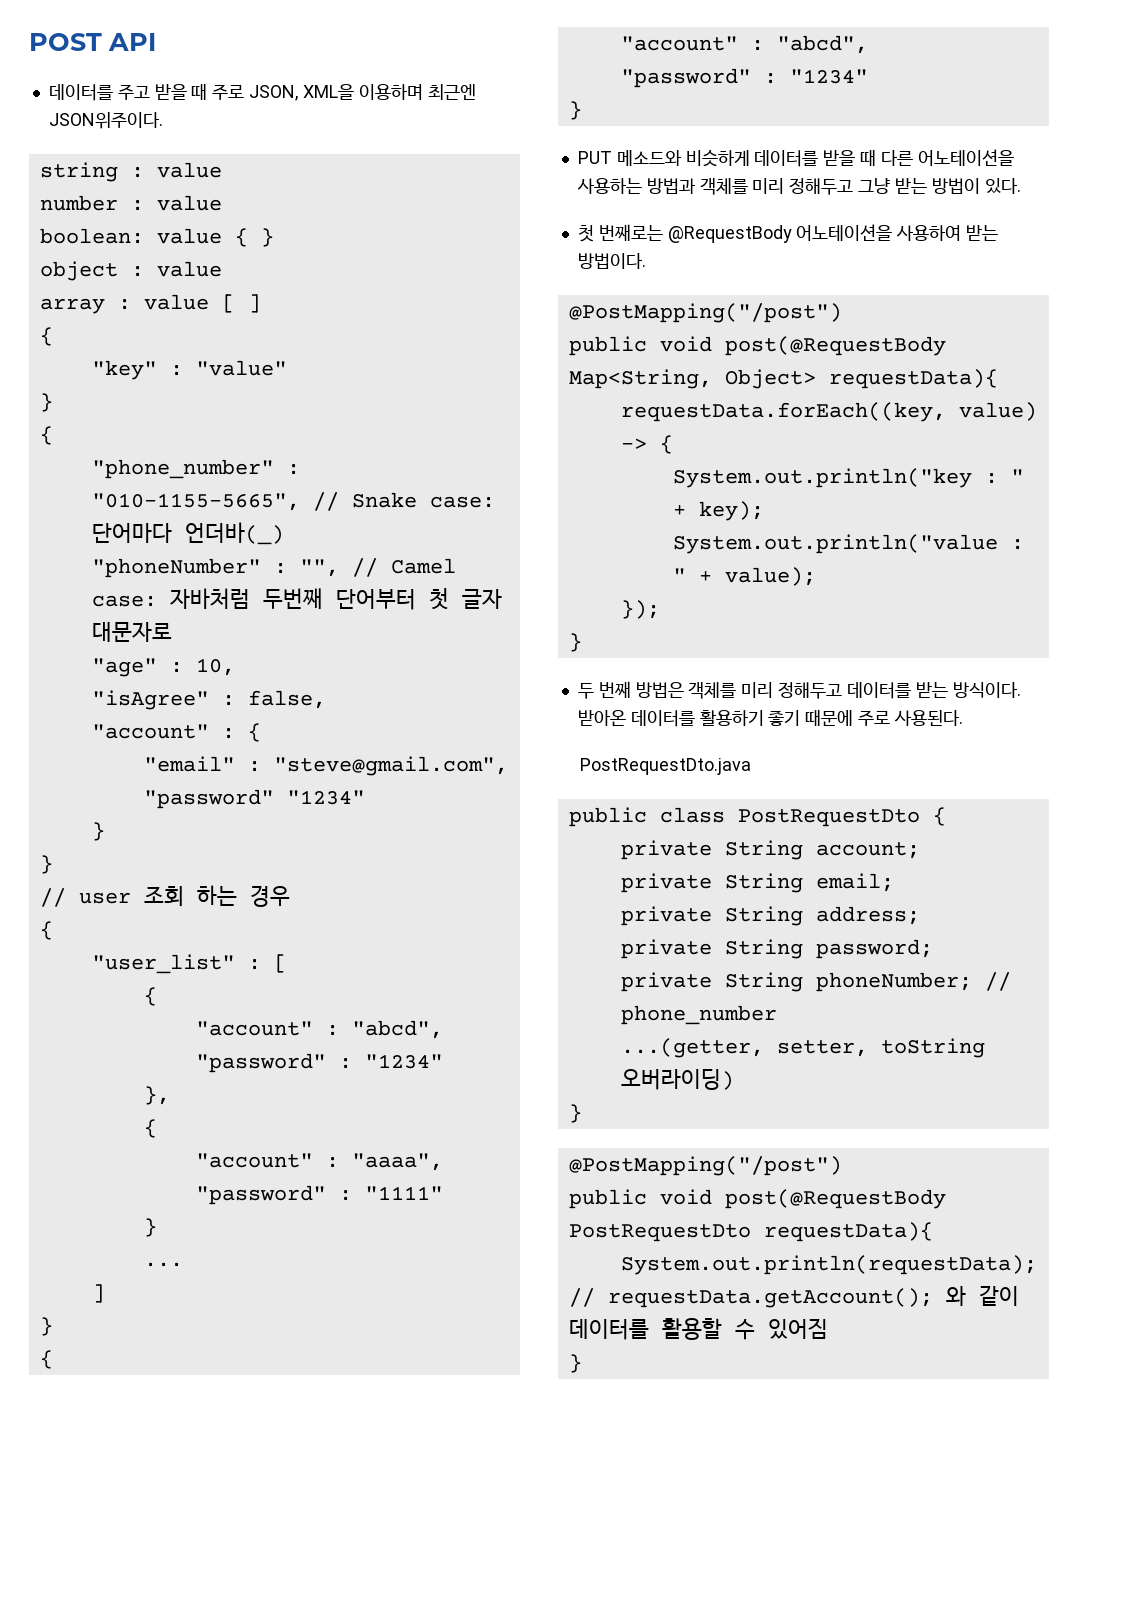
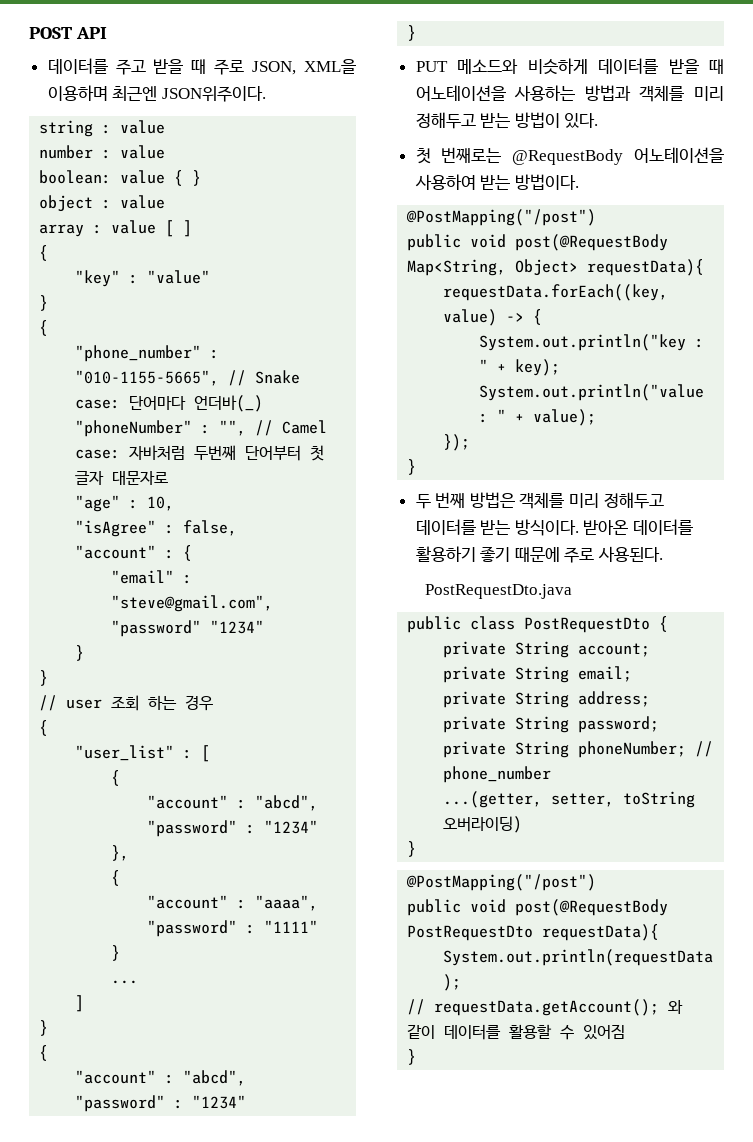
[880,150,913,166] 다른 -> (724, 66) none
[858,178,891,194] 그냥 -> (476, 120) none

